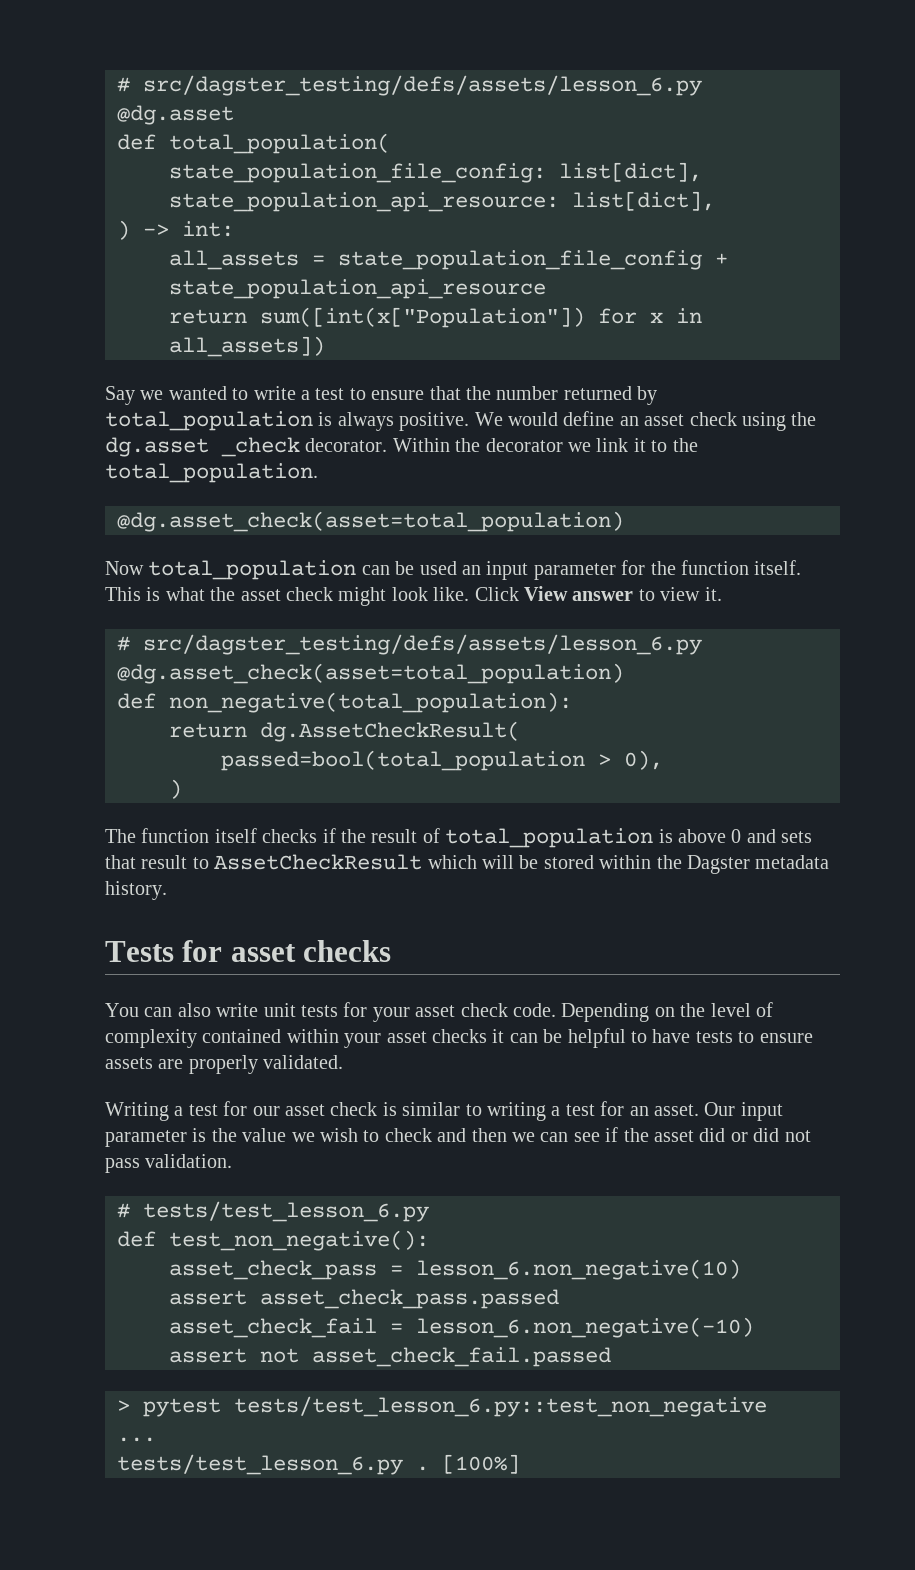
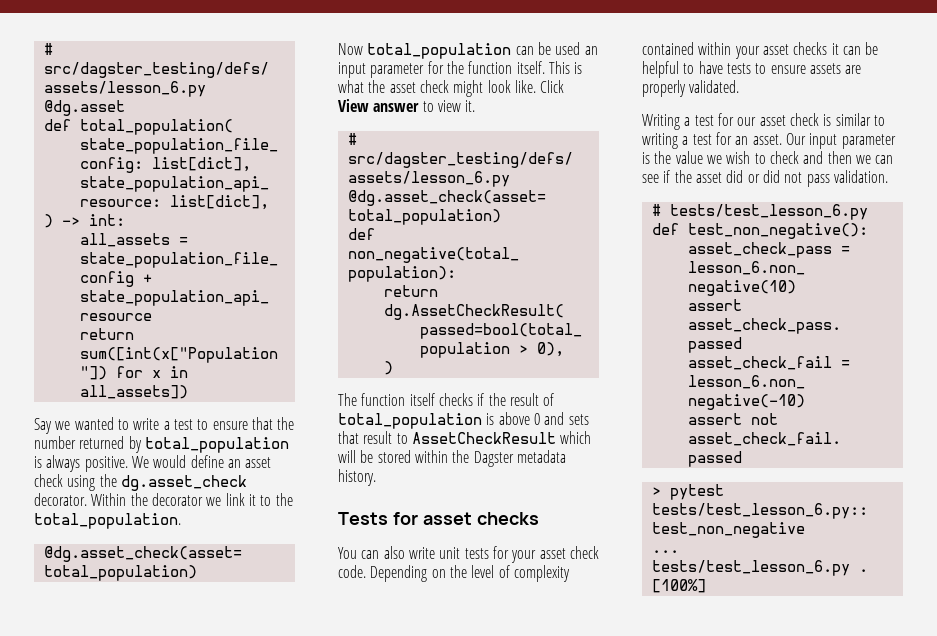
[105,437,300,457] dg.asset _check -> [120,475,247,491] dg.asset_check

